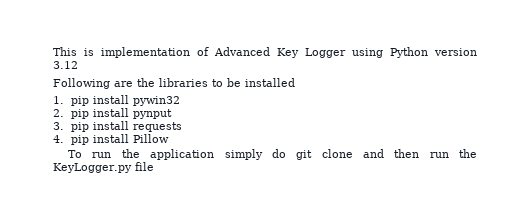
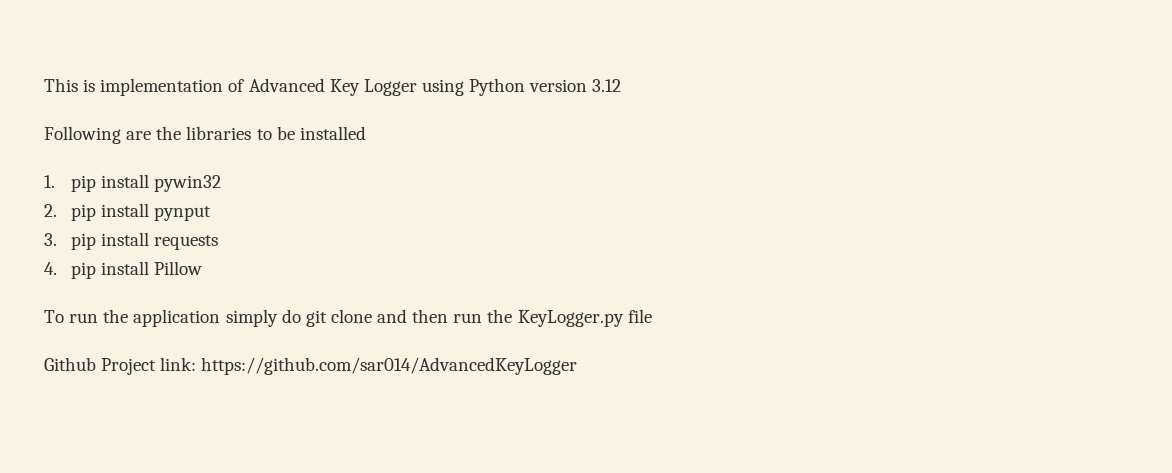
(154, 166) none -> [44,357,578,375] // Github Project link: https://github.com/sar014/AdvancedKeyLogger

